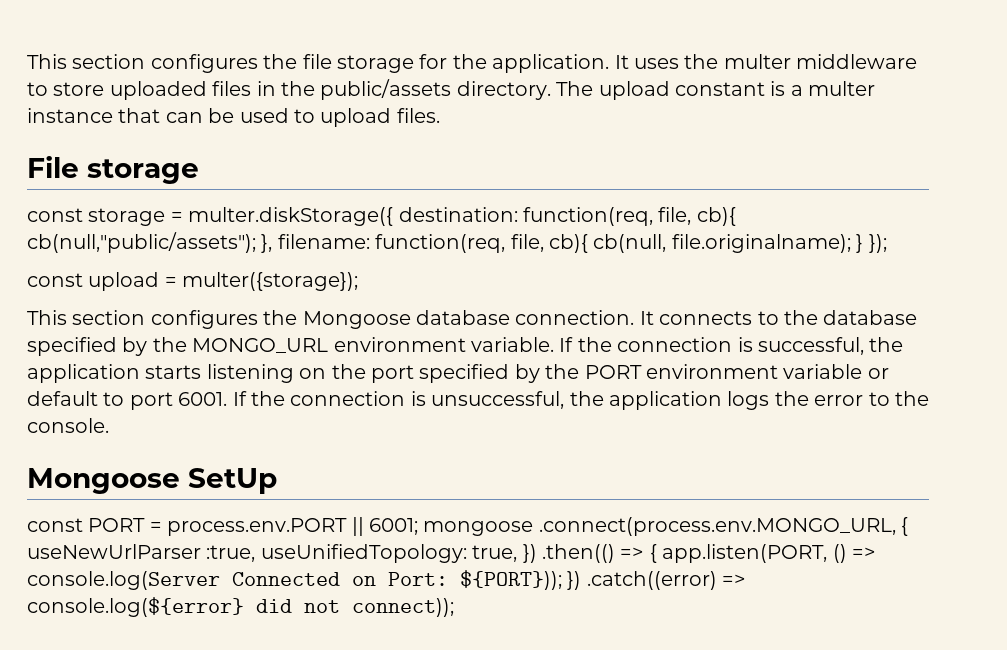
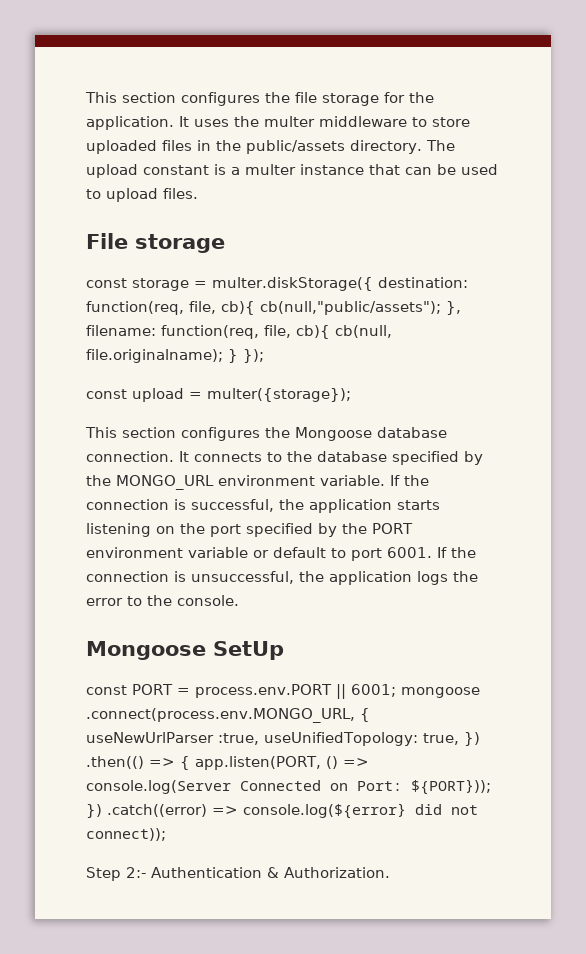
(454, 607) none -> [86,867,390,881] // Step 2:- Authentication & Authorization.

